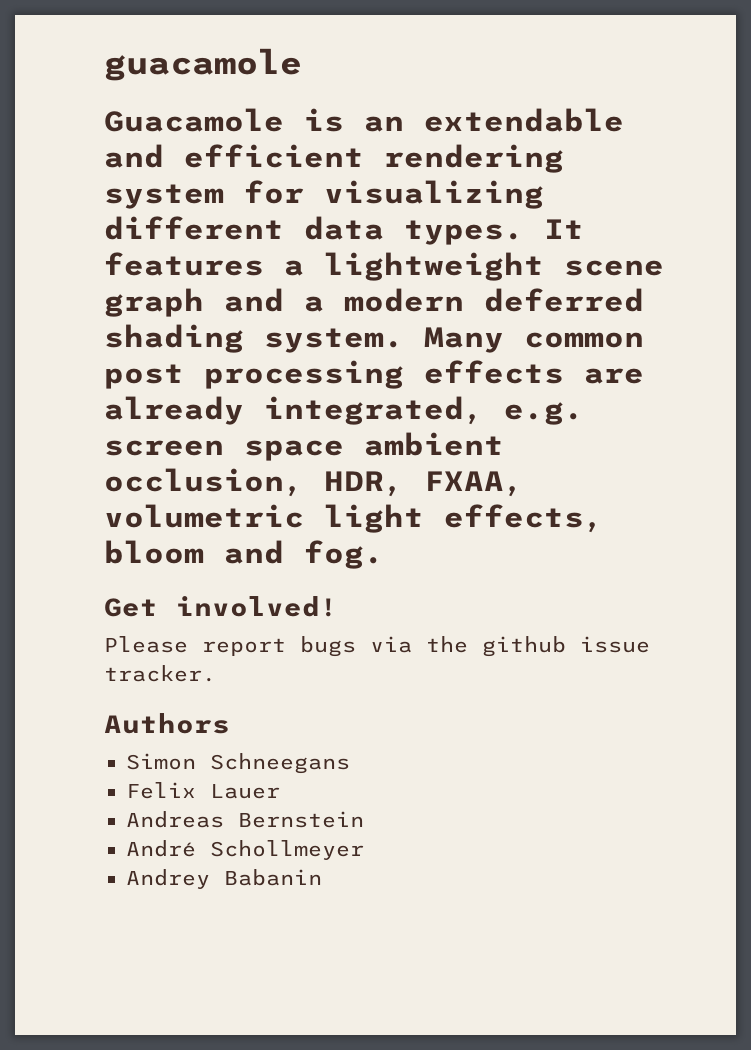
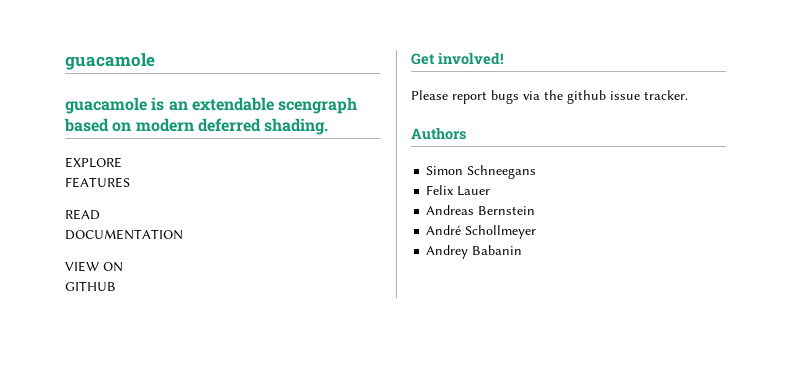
[104,108,284,132] Guacamole -> [65,97,147,114] guacamole
[104,144,564,173] [104,180,544,209] [104,216,584,245] [104,252,664,281] [104,288,644,317] [104,324,644,353] [104,360,644,389] [104,396,584,425] [104,432,504,461] [104,468,524,497] [104,504,604,533] [104,540,384,569] and efficient rendering system for visualizing different data types. It features a lightweight scene graph and a modern deferred shading system. Many common post processing effects are already integrated, e.g. screen space ambient occlusion, HDR, FXAA, volumetric light effects, bloom and fog. -> [278,97,358,114] [64,118,329,135] [65,157,122,168] [65,177,130,188] [65,209,100,220] [65,229,183,240] [65,261,123,272] [65,281,116,291] scengraph based on modern deferred shading. // EXPLORE // FEATURES // READ // DOCUMENTATION // VIEW ON // GITHUB

